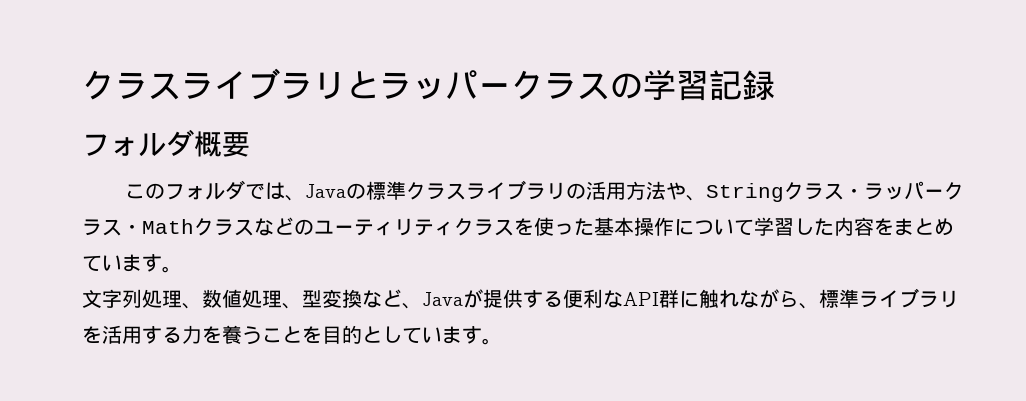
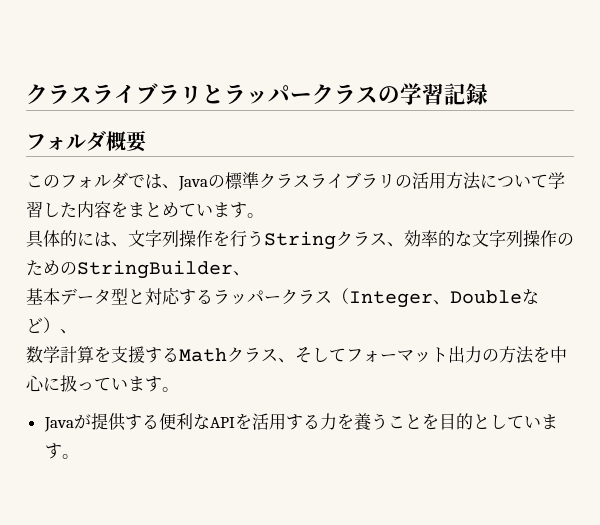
[665,181,964,202] [82,217,674,236] や、Stringクラス・ラッパークラス・Mathクラスなどのユーティリティクラスを使った基本操作 -> (481, 181) none
[82,289,422,309] 文字列処理、数値処理、型変換など、 -> [26,230,574,250] [26,260,250,279] [26,288,539,308] [26,317,77,334] [26,346,567,364] [26,375,179,392] 具体的には、文字列操作を行うStringクラス、効率的な文字列操作のためのStringBuilder、 // 基本データ型と対応するラッパークラス（Integer、Doubleなど）、 // 数学計算を支援するMathクラス、そしてフォーマット出力の方法を中心に扱っています。 //
[659,288,959,309] 群に触れながら、標準ライブラリ -> (235, 422) none

